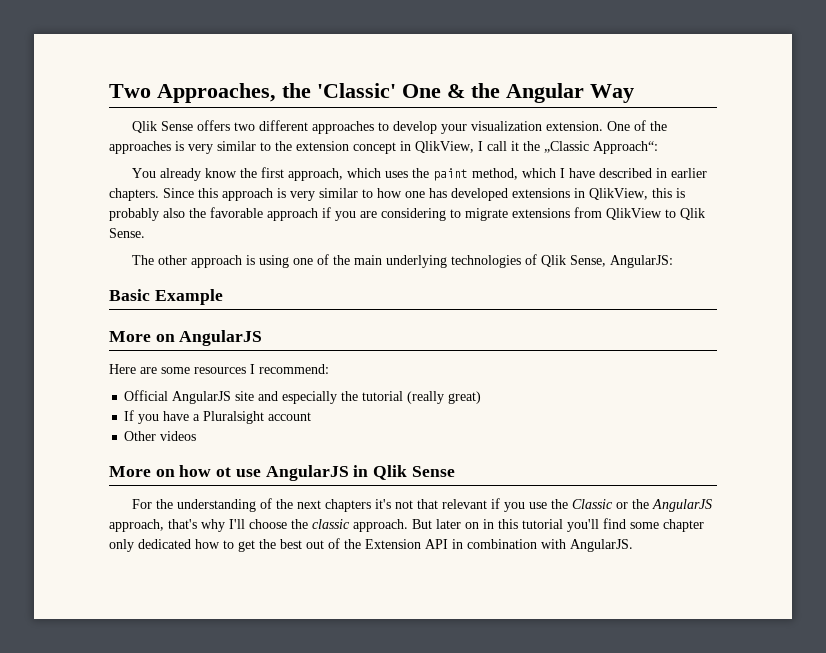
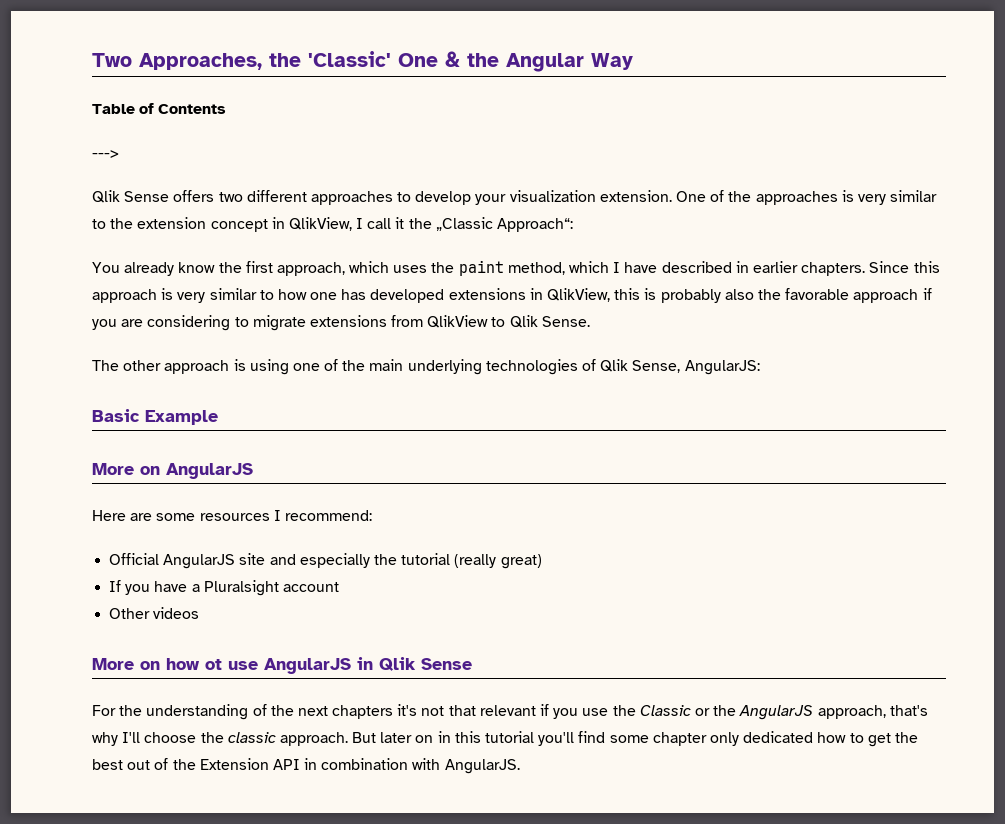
(634, 93) none -> [92,103,227,114] [92,150,119,158] // Table of Contents // --->

